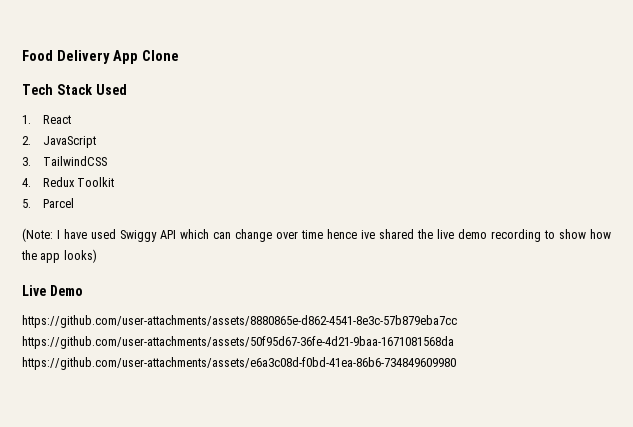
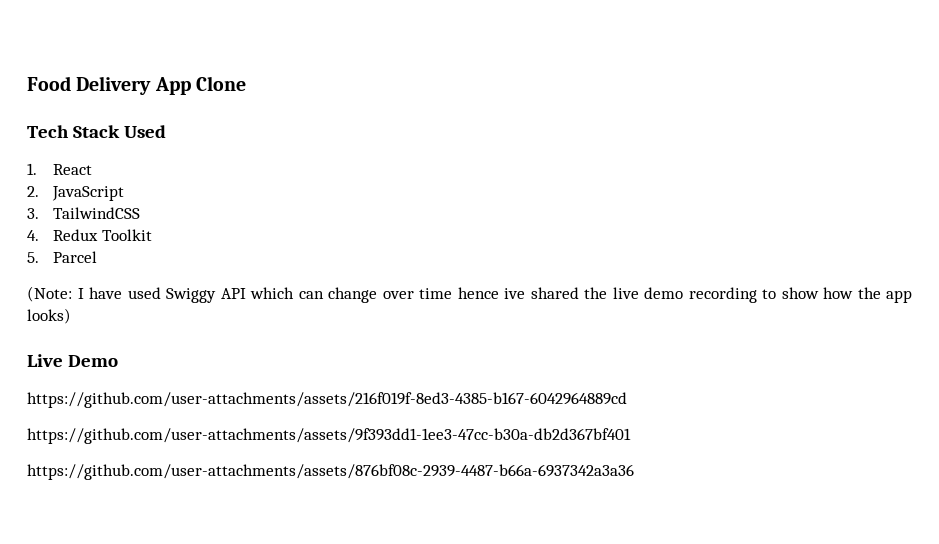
[22,315,457,328] [22,336,454,349] [22,357,456,370] https://github.com/user-attachments/assets/8880865e-d862-4541-8e3c-57b879eba7cc https://github.com/user-attachments/assets/50f95d67-36fe-4d21-9baa-1671081568da https://github.com/user-attachments/assets/e6a3c08d-f0bd-41ea-86b6-734849609980 -> [27,392,627,408] [27,428,631,444] [27,464,634,480] https://github.com/user-attachments/assets/216f019f-8ed3-4385-b167-6042964889cd // https://github.com/user-attachments/assets/9f393dd1-1ee3-47cc-b30a-db2d367bf401 // https://github.com/user-attachments/assets/876bf08c-2939-4487-b66a-6937342a3a36

